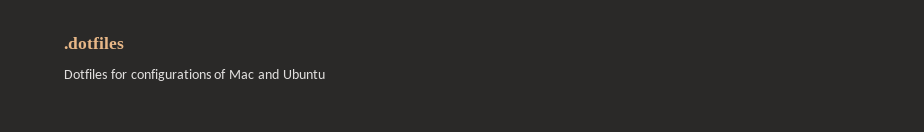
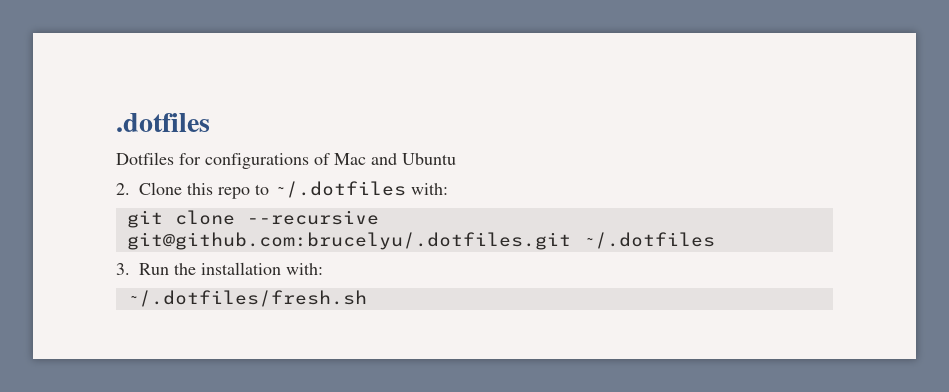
(325, 74) none -> [116,181,448,199] [126,210,379,228] [126,232,715,250] [116,262,323,275] [126,290,367,307] // 2. Clone this repo to ~/.dotfiles with: // git clone --recursive git@github.com:brucelyu/.dotfiles.git ~/.dotfiles // 3. Run the installation with: // ~/.dotfiles/fresh.sh

